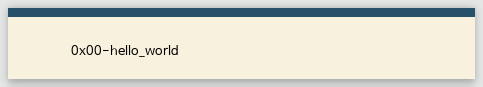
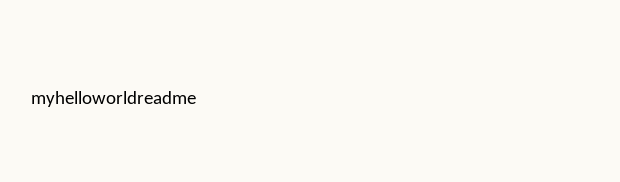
[71,45,179,57] 0x00-hello_world -> [31,91,196,107] myhelloworldreadme

